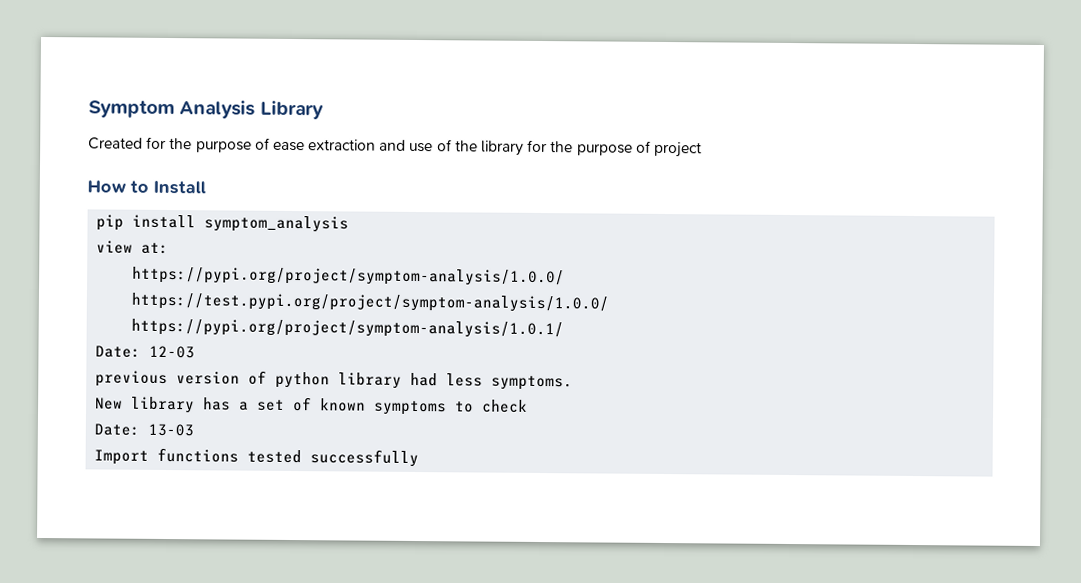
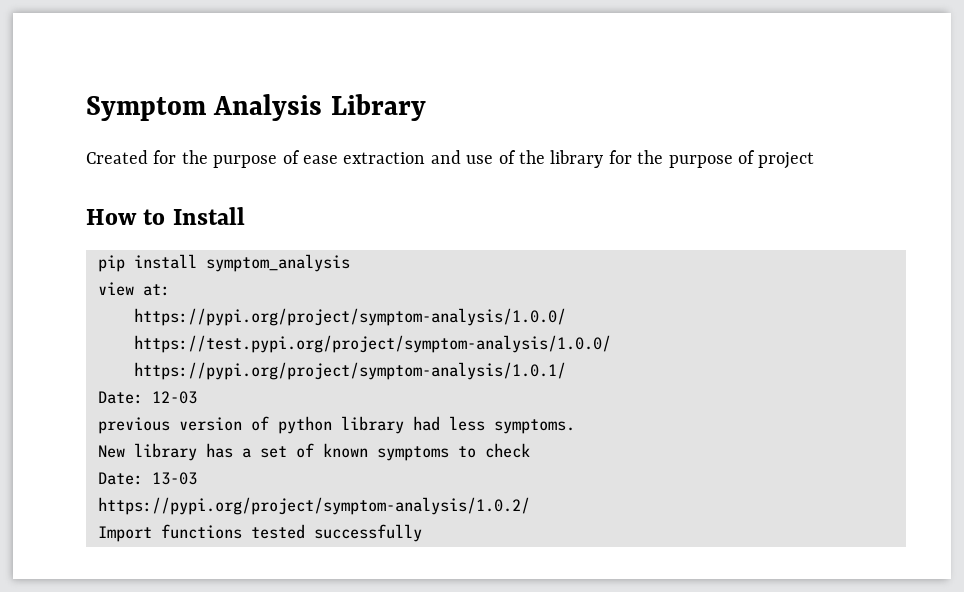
(195, 430) none -> [98,497,530,515] // https://pypi.org/project/symptom-analysis/1.0.2/

